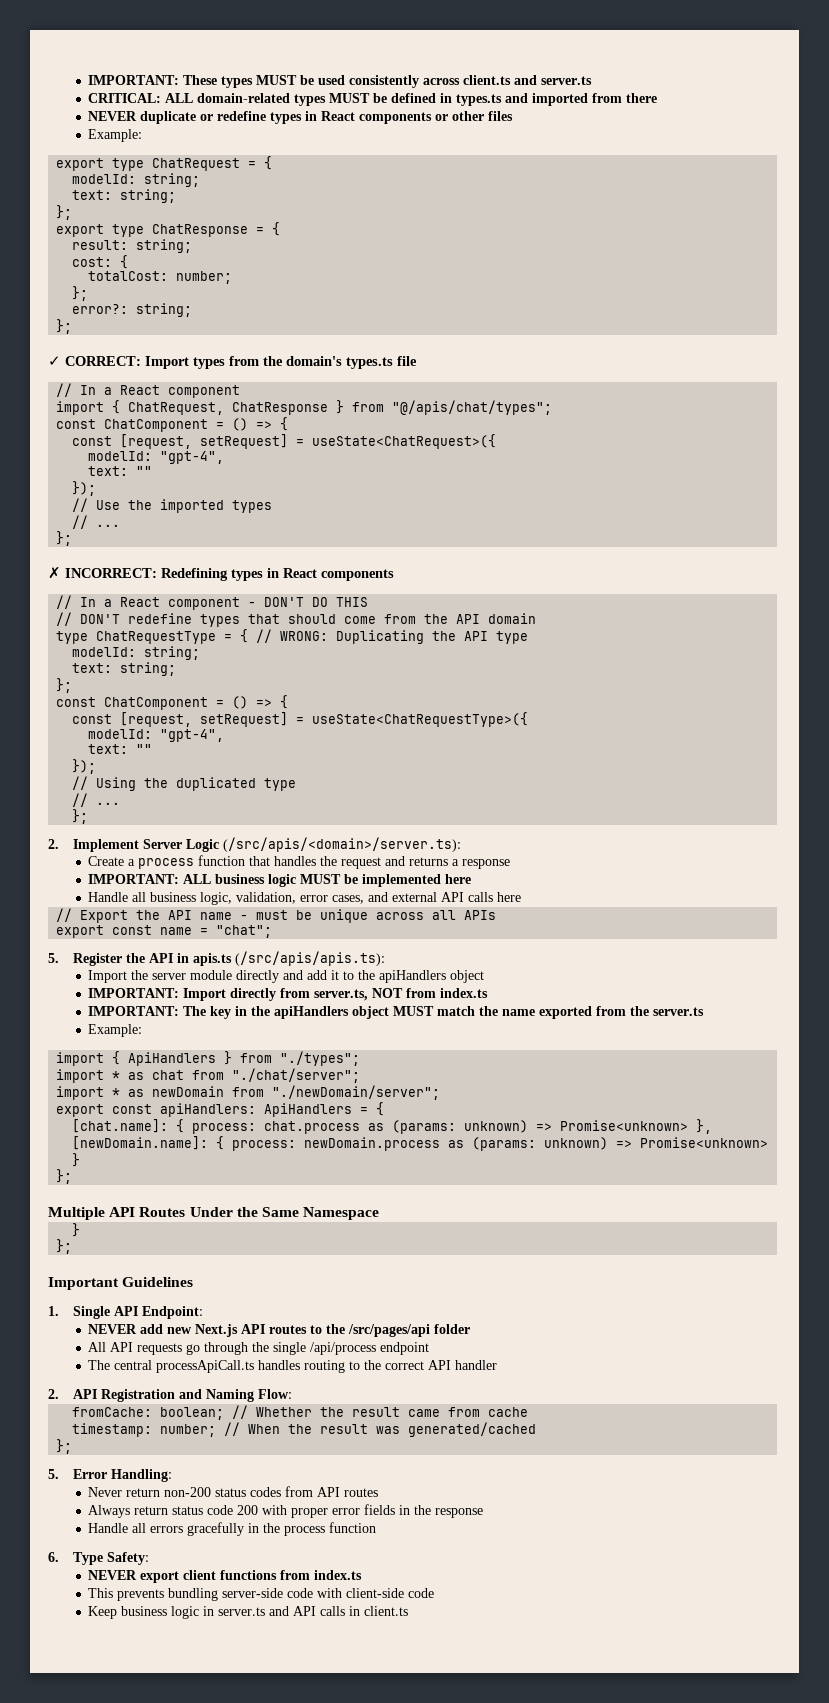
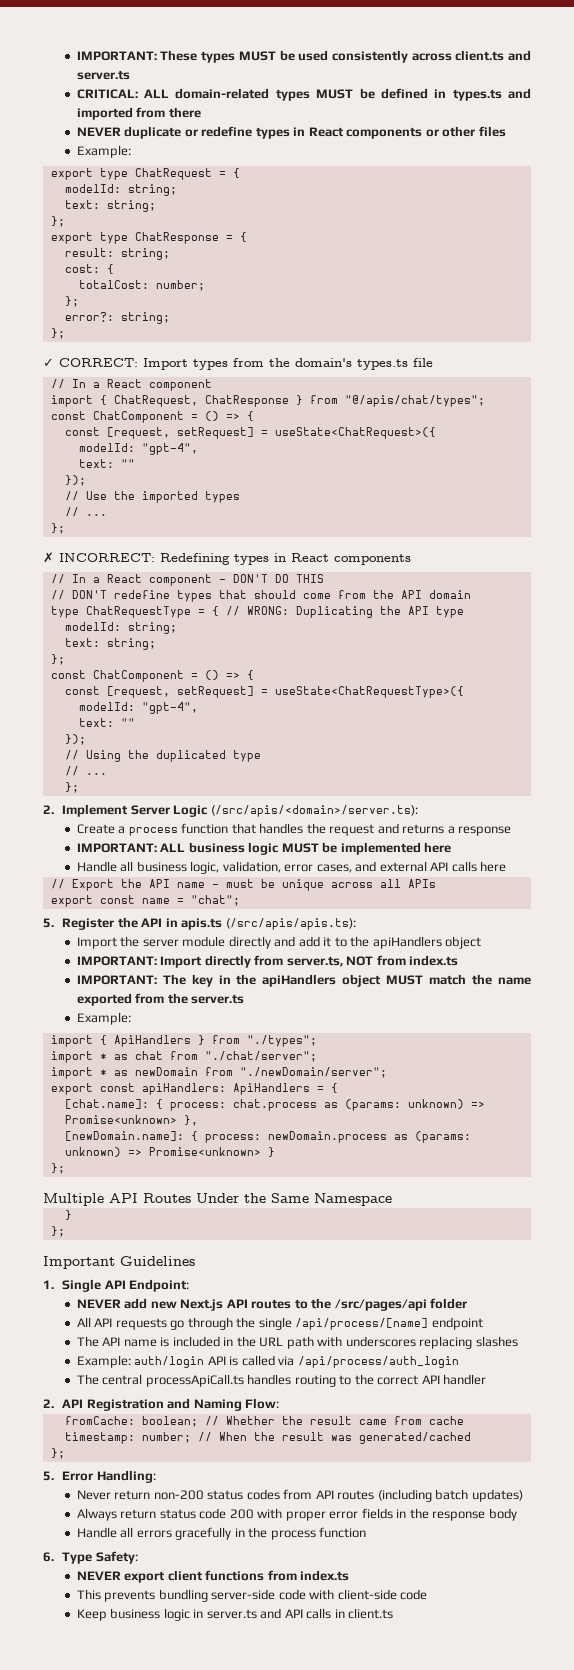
[310,1342,377,1355] /api/process -> [295,1318,429,1330] /api/process/[name]
(430, 1348) none -> [76,1336,518,1349] [76,1355,459,1368] // The API name is included in the URL path with underscores replacing slashes // Example: auth/login API is called via /api/process/auth_login
(379, 1492) none -> [377,1489,523,1502] (including batch updates)
(484, 1513) none -> [488,1508,517,1521] body

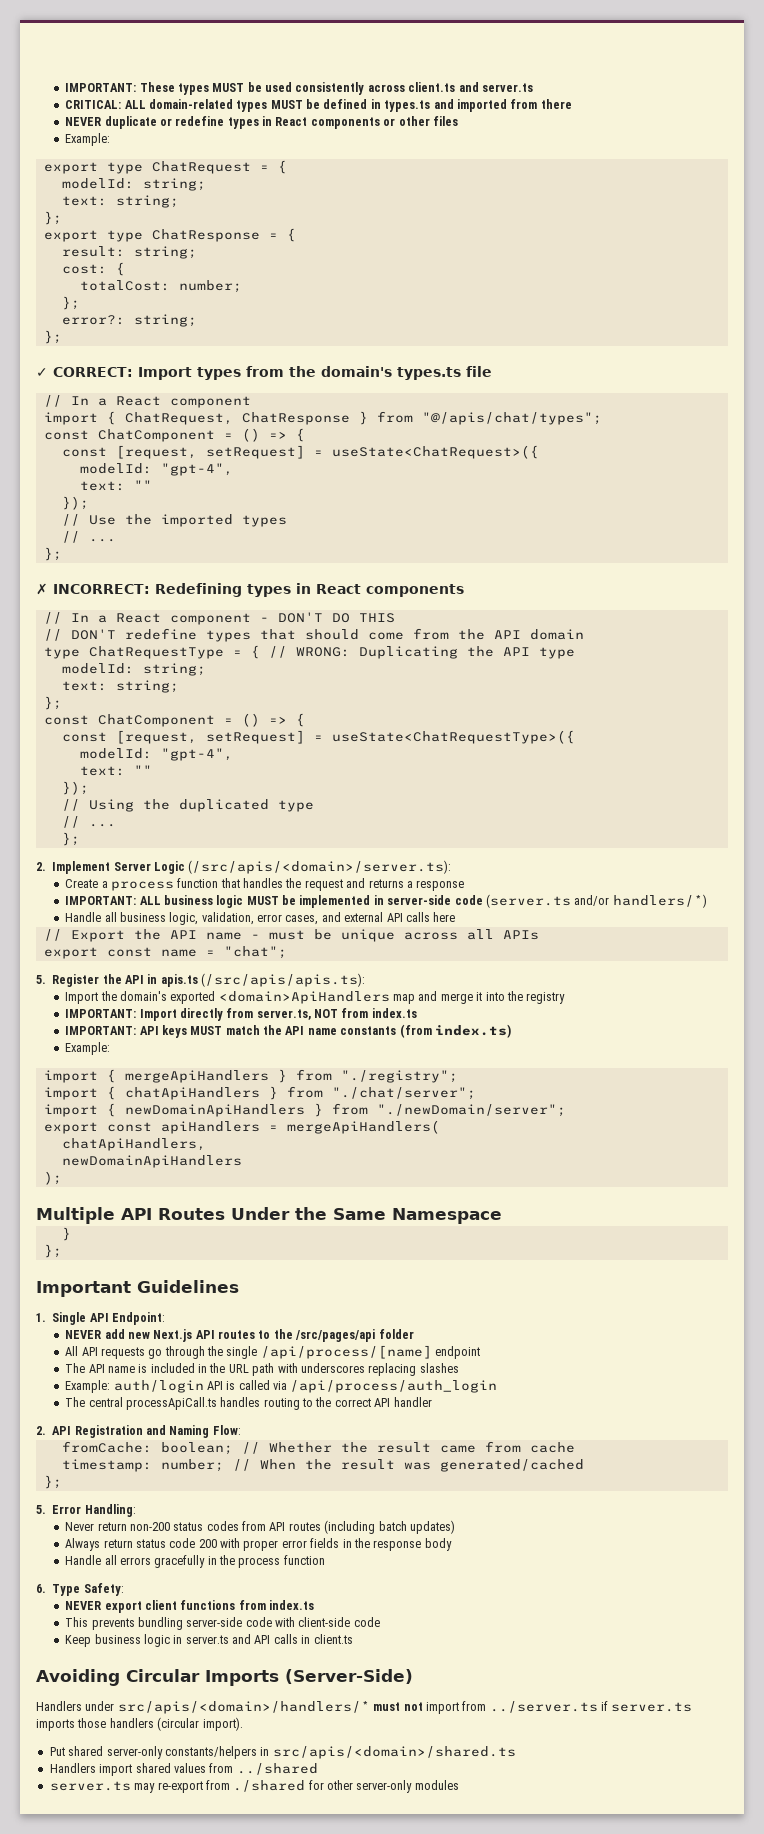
[424,842,452,853] here -> [373,894,707,908] in server-side code (server.ts and/or handlers/*)
[142,936,482,949] server module directly and add it to the apiHandlers object -> [119,991,566,1004] domain's exported <domain>ApiHandlers map and merge it into the registry
[162,974,531,987] [76,993,245,1006] The key in the apiHandlers object MUST match the name exported from the server.ts -> [139,1024,511,1038] API keys MUST match the API name constants (from index.ts)
[113,1035,317,1047] [50,1051,163,1063] ApiHandlers } from "./types"; // import * as chat -> [124,1069,458,1083] [43,1086,278,1100] mergeApiHandlers } from "./registry"; // import { chatApiHandlers }
[99,1067,198,1076] * as newDomain -> [106,1103,323,1117] { newDomainApiHandlers }
[141,1083,338,1095] [64,1099,485,1111] [64,1115,198,1126] [64,1131,471,1143] [64,1147,275,1157] [50,1163,65,1174] apiHandlers: ApiHandlers = { // [chat.name]: { process: chat.process as (params: unknown) => Promise<unknown> }, // [newDomain.name]: { process: newDomain.process as (params: unknown) => Promise<unknown> } // }; -> [160,1120,440,1134] [61,1138,206,1151] [61,1155,242,1168] [43,1171,62,1185] apiHandlers = mergeApiHandlers( // chatApiHandlers, // newDomainApiHandlers // );
(394, 1613) none -> [36,1669,413,1686] [36,1701,693,1714] [36,1717,243,1731] [49,1746,516,1759] [49,1763,318,1776] [49,1780,459,1793] // Avoiding Circular Imports (Server-Side) // Handlers under src/apis/<domain>/handlers/* must not import from ../server.ts if server.ts imports those handlers (circular import). // Put shared server-only constants/helpers in src/apis/<domain>/shared.ts // Handlers import shared values from ../shared // server.ts may re-export from ./shared for other server-only modules

